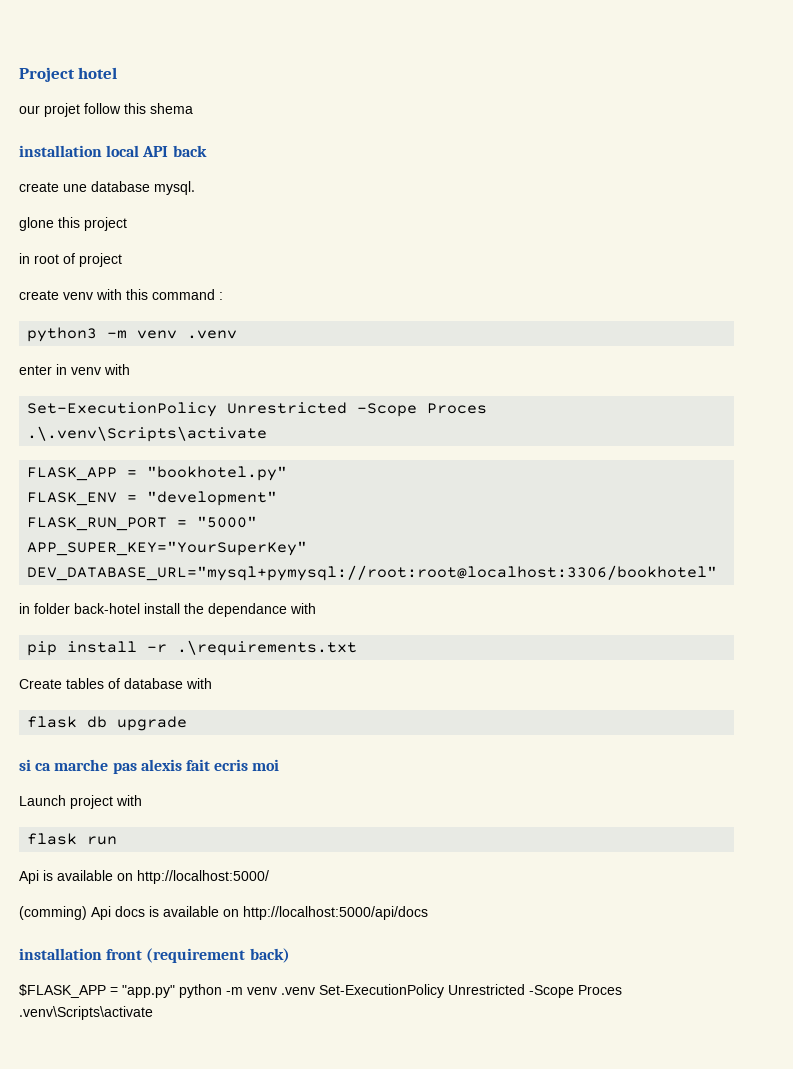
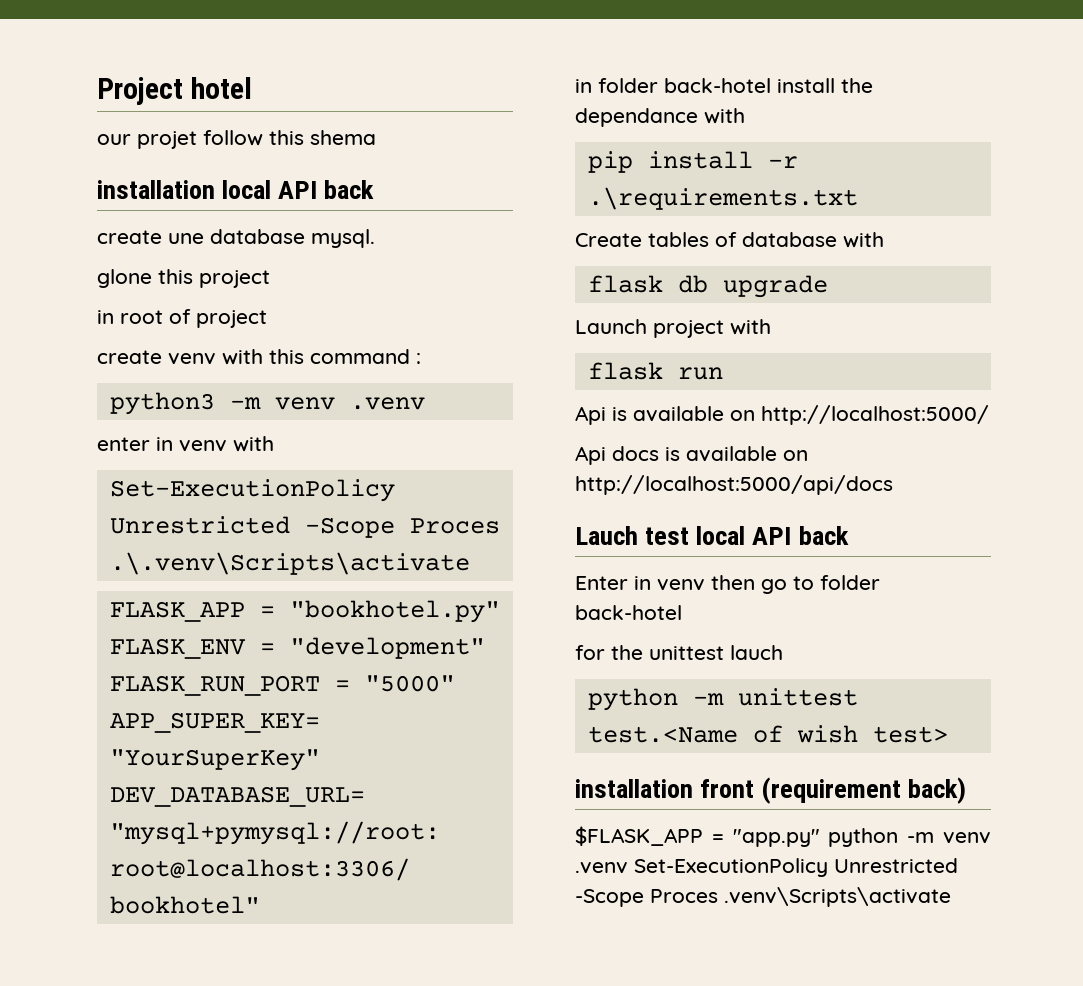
[19,759,280,774] // si ca marche pas alexis fait ecris moi -> (828, 286) none
[19,906,87,920] (comming) -> (989, 415) none
(428, 913) none -> [575,526,849,545] [575,575,880,594] [575,605,682,620] [575,645,783,660] [587,688,858,711] [587,725,948,743] // Lauch test local API back // Enter in venv then go to folder back-hotel // for the unittest lauch // python -m unittest test.<Name of wish test>

